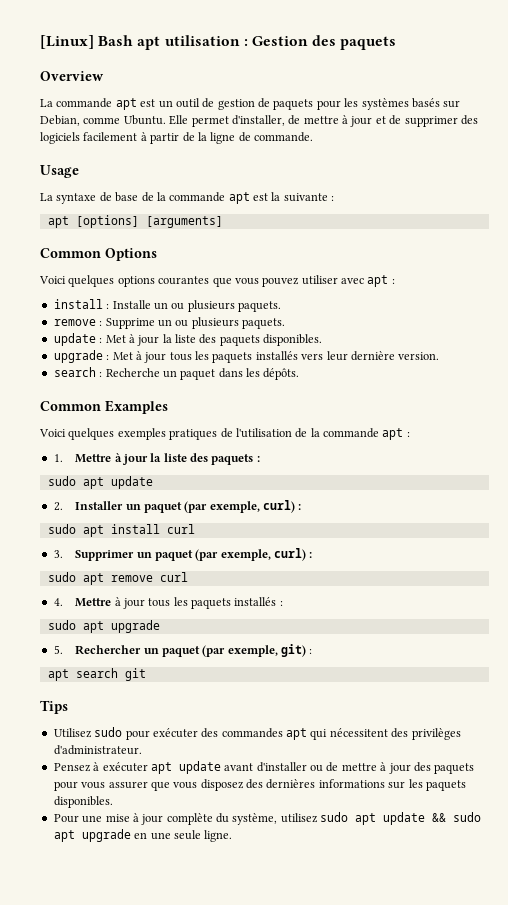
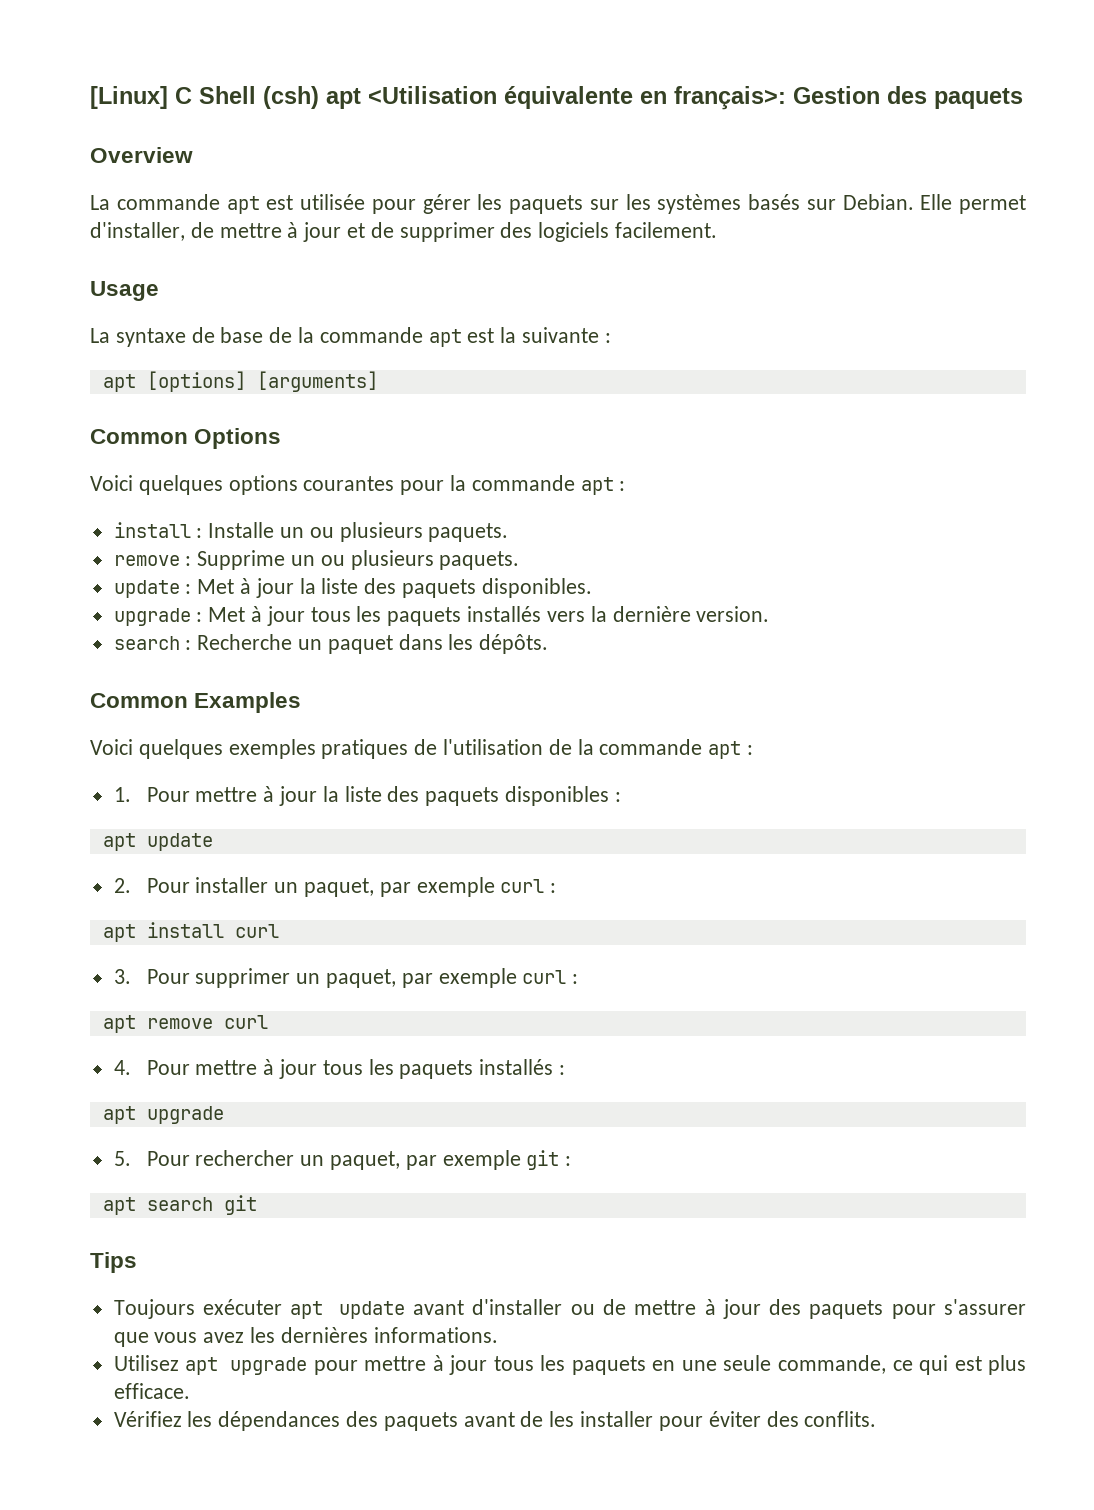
[98,35,248,50] Bash apt utilisation : -> [175,86,786,110] C Shell (csh) apt <Utilisation équivalente en français>:
[158,98,341,110] un outil de gestion de paquets pour -> [300,194,619,214] utilisée pour gérer les paquets sur
[40,115,166,126] Debian, comme Ubuntu. -> [842,194,914,210] Debian.
[83,132,313,144] facilement à partir de la ligne de commande. -> [615,222,718,238] facilement.
[212,275,364,287] que vous pouvez utiliser avec -> [400,475,575,495] pour la commande
[326,351,348,361] leur -> [590,606,607,622] la
[75,453,260,465] [47,476,76,486] Mettre à jour la liste des paquets : // sudo -> [146,786,621,806] Pour mettre à jour la liste des paquets disponibles : //
[75,500,302,513] [47,524,76,534] Installer un paquet (par exemple, curl) : // sudo -> [146,877,557,897] Pour installer un paquet, par exemple curl : //
[75,548,313,561] [47,572,76,582] Supprimer un paquet (par exemple, curl) : // sudo -> [146,968,579,988] Pour supprimer un paquet, par exemple curl : //
[75,598,112,607] Mettre -> [146,1060,258,1075] Pour mettre
[47,620,76,630] sudo -> (565, 1070) none
[75,644,307,657] Rechercher un paquet (par exemple, git) -> [146,1150,560,1170] Pour rechercher un paquet, par exemple git
[53,727,461,740] [53,745,142,755] [53,762,100,772] Utilisez sudo pour exécuter des commandes apt qui nécessitent des privilèges d'administrateur. // Pensez à -> [113,1299,195,1319] Toujours
[81,779,466,791] [53,796,113,808] [53,812,482,825] [53,829,233,842] vous assurer que vous disposez des dernières informations sur les paquets disponibles. // Pour une mise à jour complète du système, utilisez sudo apt update && sudo apt upgrade en une seule ligne. -> [943,1299,1026,1315] [113,1327,498,1347] [113,1355,1027,1375] [113,1383,190,1399] [113,1411,877,1431] s'assurer que vous avez les dernières informations. // Utilisez apt upgrade pour mettre à jour tous les paquets en une seule commande, ce qui est plus efficace. // Vérifiez les dépendances des paquets avant de les installer pour éviter des conflits.

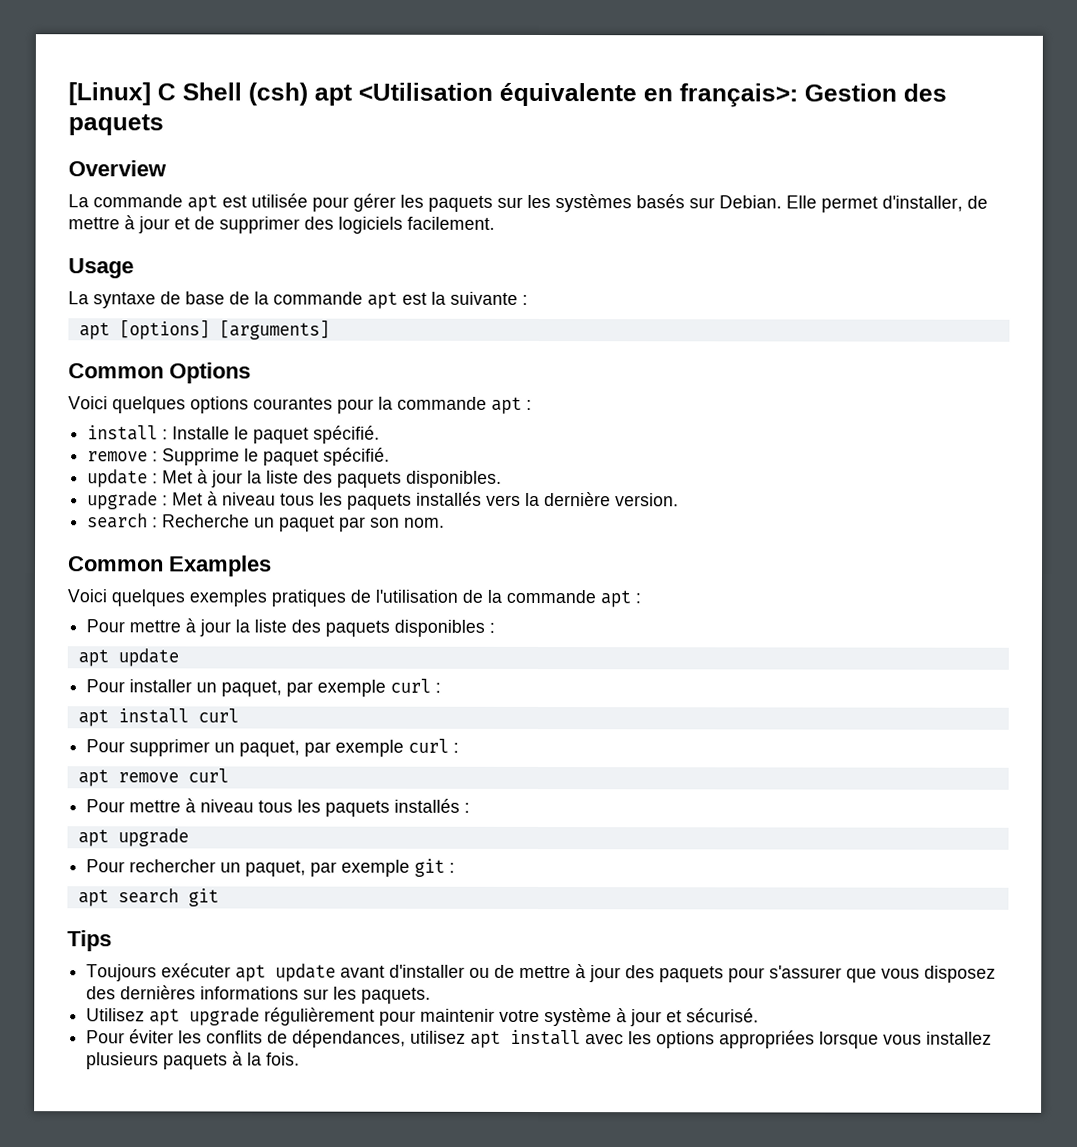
[280,522,509,542] un ou plusieurs paquets. -> [234,425,381,444] le paquet spécifié.
[291,550,520,570] un ou plusieurs paquets. -> [244,447,391,466] le paquet spécifié.
[266,606,305,626] jour -> [222,492,277,506] niveau
[398,634,549,654] dans les dépôts. -> [339,516,446,532] par son nom.
[113,787,131,802] 1. -> (641, 598) none
[113,878,131,893] 2. -> (179, 657) none
[113,969,131,984] 3. -> (239, 715) none
[113,1059,317,1079] 4. Pour mettre à jour -> [86,798,255,813] Pour mettre à niveau
[113,1151,131,1166] 5. -> (189, 837) none
[203,1327,498,1343] [113,1355,1027,1375] [113,1383,190,1399] [113,1411,877,1431] avez les dernières informations. // Utilisez apt upgrade pour mettre à jour tous les paquets en une seule commande, ce qui est plus efficace. // Vérifiez les dépendances des paquets avant de les installer pour éviter des conflits. -> [924,965,997,983] [86,985,432,1004] [86,1007,760,1027] [86,1029,993,1049] [86,1051,301,1070] disposez des dernières informations sur les paquets. // Utilisez apt upgrade régulièrement pour maintenir votre système à jour et sécurisé. // Pour éviter les conflits de dépendances, utilisez apt install avec les options appropriées lorsque vous installez plusieurs paquets à la fois.

